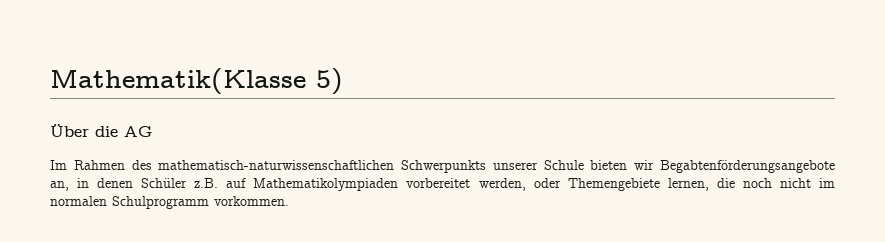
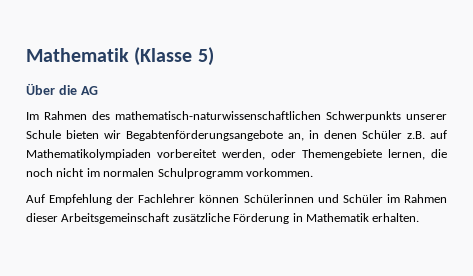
[50,68,306,94] Mathematik(Klasse -> [26,47,193,66] Mathematik (Klasse
(289, 201) none -> [26,194,447,205] [26,213,420,224] // Auf Empfehlung der Fachlehrer können Schülerinnen und Schüler im Rahmen dieser Arbeitsgemeinschaft zusätzliche Förderung in Mathematik erhalten.

